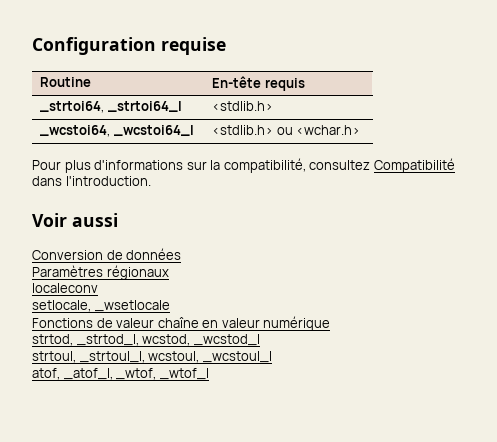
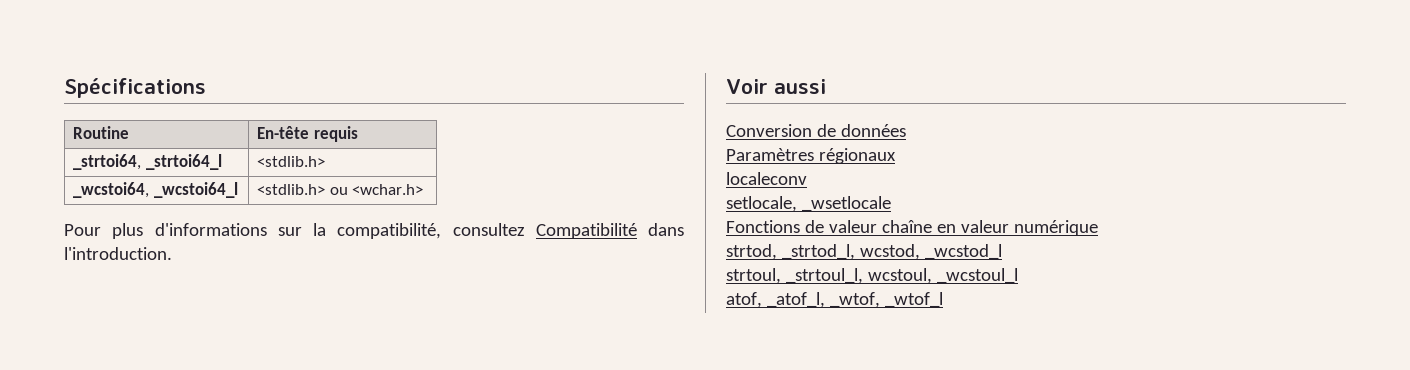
[32,37,226,55] Configuration requise -> [64,78,206,98] Spécifications

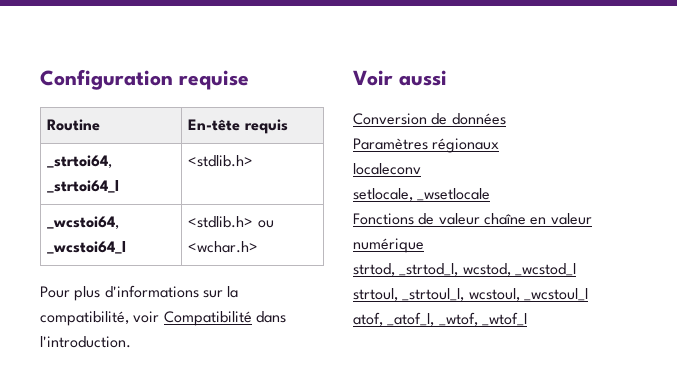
[64,78,206,98] Spécifications -> [40,69,249,90] Configuration requise
[452,223,525,236] consultez -> [133,311,160,323] voir

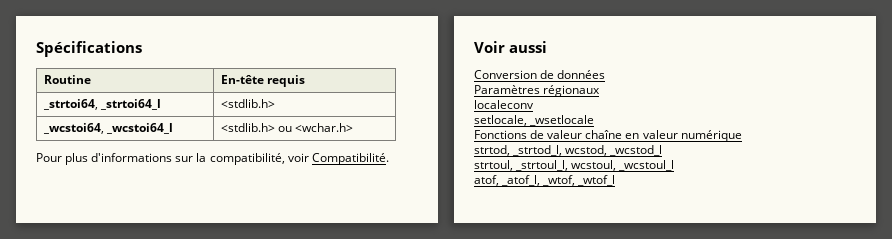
[40,69,249,90] Configuration requise -> [36,41,142,57] Spécifications
[163,311,286,326] [40,336,131,348] Compatibilité dans l'introduction. -> [311,153,389,165] Compatibilité.

